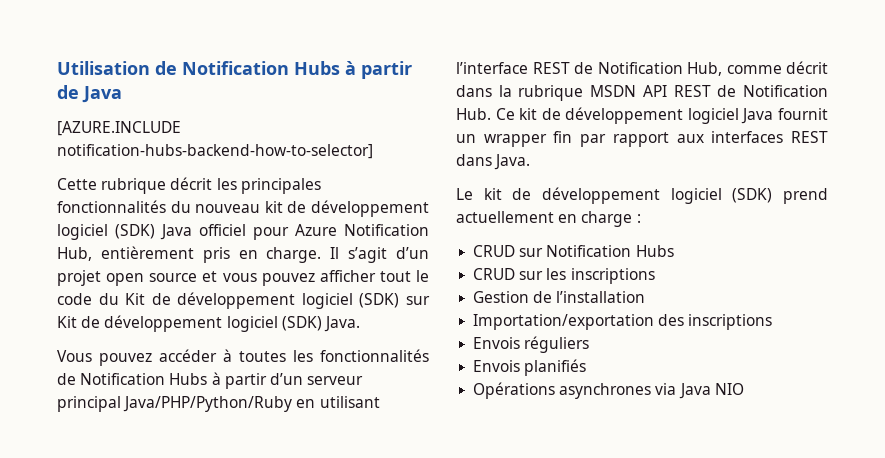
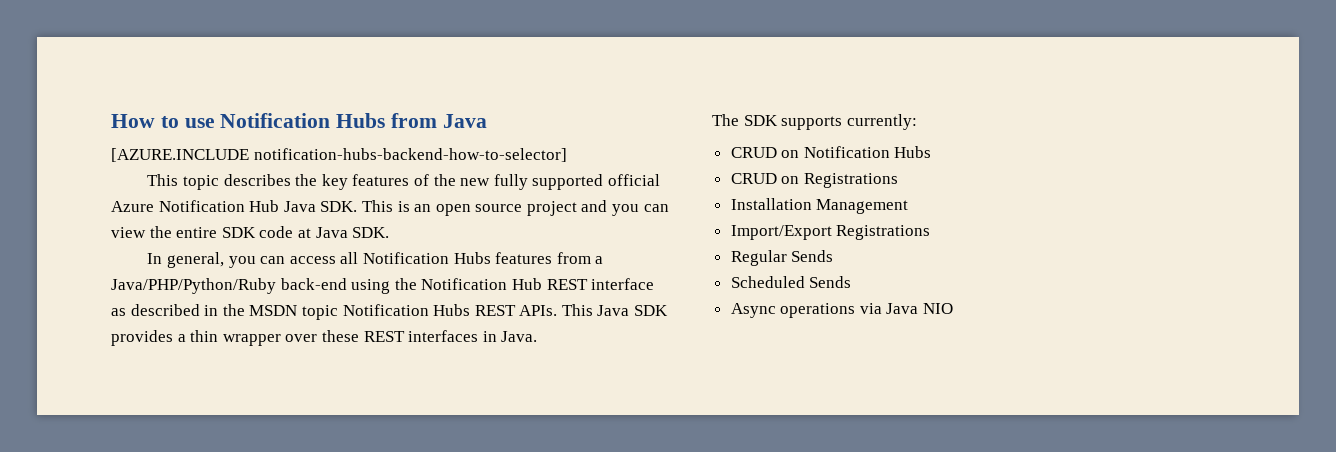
[57,61,412,79] [57,85,122,103] [57,121,181,136] [57,144,373,159] [57,177,321,194] [57,200,429,217] [57,224,429,240] [57,246,429,263] [57,270,429,286] [57,292,430,309] [57,315,360,332] [57,349,429,366] [57,372,364,389] [57,396,380,412] [456,61,828,76] [456,85,828,101] [456,107,828,124] [456,131,828,147] [456,154,531,170] [456,187,828,204] [456,211,641,227] [473,245,544,257] Utilisation de Notification Hubs à partir de Java // [AZURE.INCLUDE notification-hubs-backend-how-to-selector] // Cette rubrique décrit les principales fonctionnalités du nouveau kit de développement logiciel (SDK) Java officiel pour Azure Notification Hub, entièrement pris en charge. Il s’agit d’un projet open source et vous pouvez afficher tout le code du Kit de développement logiciel (SDK) sur Kit de développement logiciel (SDK) Java. // Vous pouvez accéder à toutes les fonctionnalités de Notification Hubs à partir d’un serveur principal Java/PHP/Python/Ruby en utilisant l’interface REST de Notification Hub, comme décrit dans la rubrique MSDN API REST de Notification Hub. Ce kit de développement logiciel Java fournit un wrapper fin par rapport aux interfaces REST dans Java. // Le kit de développement logiciel (SDK) prend actuellement en charge : // CRUD sur -> [111,113,487,128] [111,148,567,162] [147,174,660,190] [111,200,669,216] [111,226,390,238] [147,252,604,268] [111,278,655,294] [111,304,669,320] [111,330,538,346] [712,114,917,130] [730,147,800,158] How to use Notification Hubs from Java // [AZURE.INCLUDE notification-hubs-backend-how-to-selector] // This topic describes the key features of the new fully supported official Azure Notification Hub Java SDK. This is an open source project and you can view the entire SDK code at Java SDK. // In general, you can access all Notification Hubs features from a Java/PHP/Python/Ruby back-end using the Notification Hub REST interface as described in the MSDN topic Notification Hubs REST APIs. This Java SDK provides a thin wrapper over these REST interfaces in Java. // The SDK supports currently: // CRUD on
[519,268,655,284] [473,291,646,303] [473,314,773,330] [473,336,590,353] [473,359,587,376] [473,382,652,399] sur les inscriptions // Gestion de l’installation // Importation/exportation des inscriptions // Envois réguliers // Envois planifiés // Opérations asynchrones -> [781,173,898,188] [730,198,909,214] [730,225,931,240] [730,250,834,266] [730,276,852,288] [730,303,856,318] on Registrations // Installation Management // Import/Export Registrations // Regular Sends // Scheduled Sends // Async operations

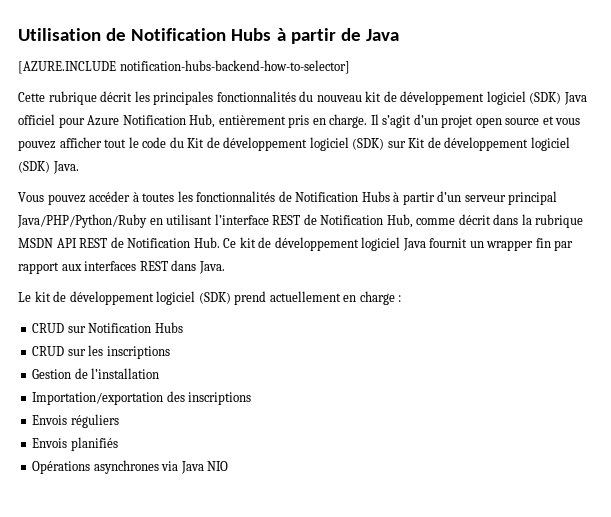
[111,113,487,128] [111,148,567,162] [147,174,660,190] [111,200,669,216] [111,226,390,238] [147,252,604,268] [111,278,655,294] [111,304,669,320] [111,330,538,346] [712,114,917,130] [730,147,800,158] How to use Notification Hubs from Java // [AZURE.INCLUDE notification-hubs-backend-how-to-selector] // This topic describes the key features of the new fully supported official Azure Notification Hub Java SDK. This is an open source project and you can view the entire SDK code at Java SDK. // In general, you can access all Notification Hubs features from a Java/PHP/Python/Ruby back-end using the Notification Hub REST interface as described in the MSDN topic Notification Hubs REST APIs. This Java SDK provides a thin wrapper over these REST interfaces in Java. // The SDK supports currently: // CRUD on -> [18,28,399,44] [18,60,350,74] [18,91,587,105] [18,114,581,128] [18,137,570,151] [18,161,79,174] [18,191,558,205] [17,214,584,228] [18,237,574,251] [18,260,225,274] [18,291,402,305] [32,323,86,333] Utilisation de Notification Hubs à partir de Java // [AZURE.INCLUDE notification-hubs-backend-how-to-selector] // Cette rubrique décrit les principales fonctionnalités du nouveau kit de développement logiciel (SDK) Java officiel pour Azure Notification Hub, entièrement pris en charge. Il s’agit d’un projet open source et vous pouvez afficher tout le code du Kit de développement logiciel (SDK) sur Kit de développement logiciel (SDK) Java. // Vous pouvez accéder à toutes les fonctionnalités de Notification Hubs à partir d’un serveur principal Java/PHP/Python/Ruby en utilisant l’interface REST de Notification Hub, comme décrit dans la rubrique MSDN API REST de Notification Hub. Ce kit de développement logiciel Java fournit un wrapper fin par rapport aux interfaces REST dans Java. // Le kit de développement logiciel (SDK) prend actuellement en charge : // CRUD sur
[781,173,898,188] [730,198,909,214] [730,225,931,240] [730,250,834,266] [730,276,852,288] [730,303,856,318] on Registrations // Installation Management // Import/Export Registrations // Regular Sends // Scheduled Sends // Async operations -> [67,345,170,359] [32,368,160,379] [32,391,252,405] [32,414,119,428] [32,437,118,451] [32,460,159,474] sur les inscriptions // Gestion de l’installation // Importation/exportation des inscriptions // Envois réguliers // Envois planifiés // Opérations asynchrones

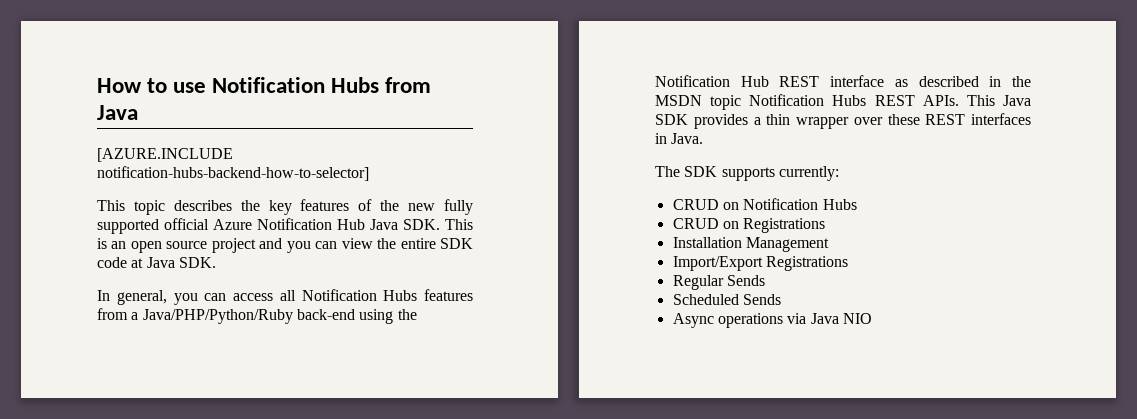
[18,28,399,44] [18,60,350,74] [18,91,587,105] [18,114,581,128] [18,137,570,151] [18,161,79,174] [18,191,558,205] [17,214,584,228] [18,237,574,251] [18,260,225,274] [18,291,402,305] [32,323,86,333] Utilisation de Notification Hubs à partir de Java // [AZURE.INCLUDE notification-hubs-backend-how-to-selector] // Cette rubrique décrit les principales fonctionnalités du nouveau kit de développement logiciel (SDK) Java officiel pour Azure Notification Hub, entièrement pris en charge. Il s’agit d’un projet open source et vous pouvez afficher tout le code du Kit de développement logiciel (SDK) sur Kit de développement logiciel (SDK) Java. // Vous pouvez accéder à toutes les fonctionnalités de Notification Hubs à partir d’un serveur principal Java/PHP/Python/Ruby en utilisant l’interface REST de Notification Hub, comme décrit dans la rubrique MSDN API REST de Notification Hub. Ce kit de développement logiciel Java fournit un wrapper fin par rapport aux interfaces REST dans Java. // Le kit de développement logiciel (SDK) prend actuellement en charge : // CRUD sur -> [97,77,432,93] [97,105,138,120] [97,148,233,162] [97,166,369,181] [97,199,474,215] [97,218,473,234] [97,238,473,253] [97,257,216,268] [97,289,473,305] [97,308,417,324] [655,75,1031,87] [655,94,1031,110] [655,113,1031,129] [655,133,704,144] [655,166,839,181] [672,199,739,210] How to use Notification Hubs from Java // [AZURE.INCLUDE notification-hubs-backend-how-to-selector] // This topic describes the key features of the new fully supported official Azure Notification Hub Java SDK. This is an open source project and you can view the entire SDK code at Java SDK. // In general, you can access all Notification Hubs features from a Java/PHP/Python/Ruby back-end using the Notification Hub REST interface as described in the MSDN topic Notification Hubs REST APIs. This Java SDK provides a thin wrapper over these REST interfaces in Java. // The SDK supports currently: // CRUD on
[67,345,170,359] [32,368,160,379] [32,391,252,405] [32,414,119,428] [32,437,118,451] [32,460,159,474] sur les inscriptions // Gestion de l’installation // Importation/exportation des inscriptions // Envois réguliers // Envois planifiés // Opérations asynchrones -> [722,218,826,233] [672,237,829,252] [672,256,848,271] [672,275,765,290] [672,294,781,305] [672,313,783,328] on Registrations // Installation Management // Import/Export Registrations // Regular Sends // Scheduled Sends // Async operations

